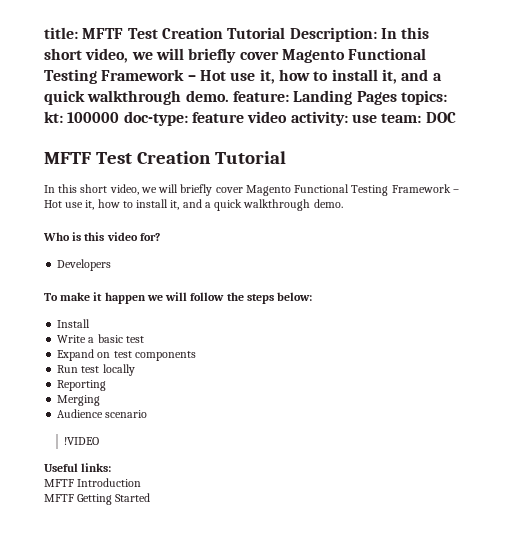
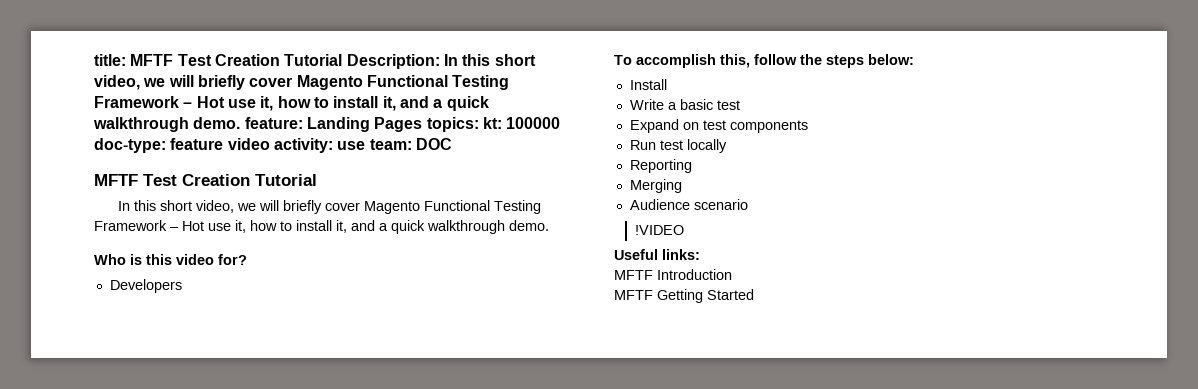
[60,292,188,304] make it happen we will -> [636,54,750,68] accomplish this,

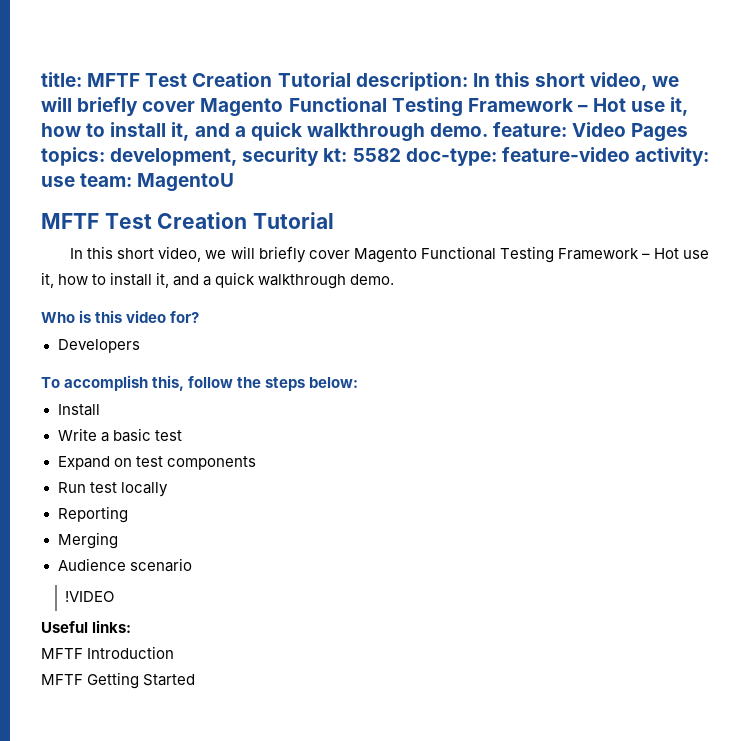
[346,54,440,69] Description: -> [355,72,468,91] description:
[306,117,370,132] Landing -> [572,122,627,137] Video
[482,117,561,129] [94,138,270,153] kt: 100000 doc-type: feature video -> [110,147,630,166] development, security kt: 5582 doc-type: feature-video
[415,138,452,150] DOC -> [137,173,235,192] MagentoU

